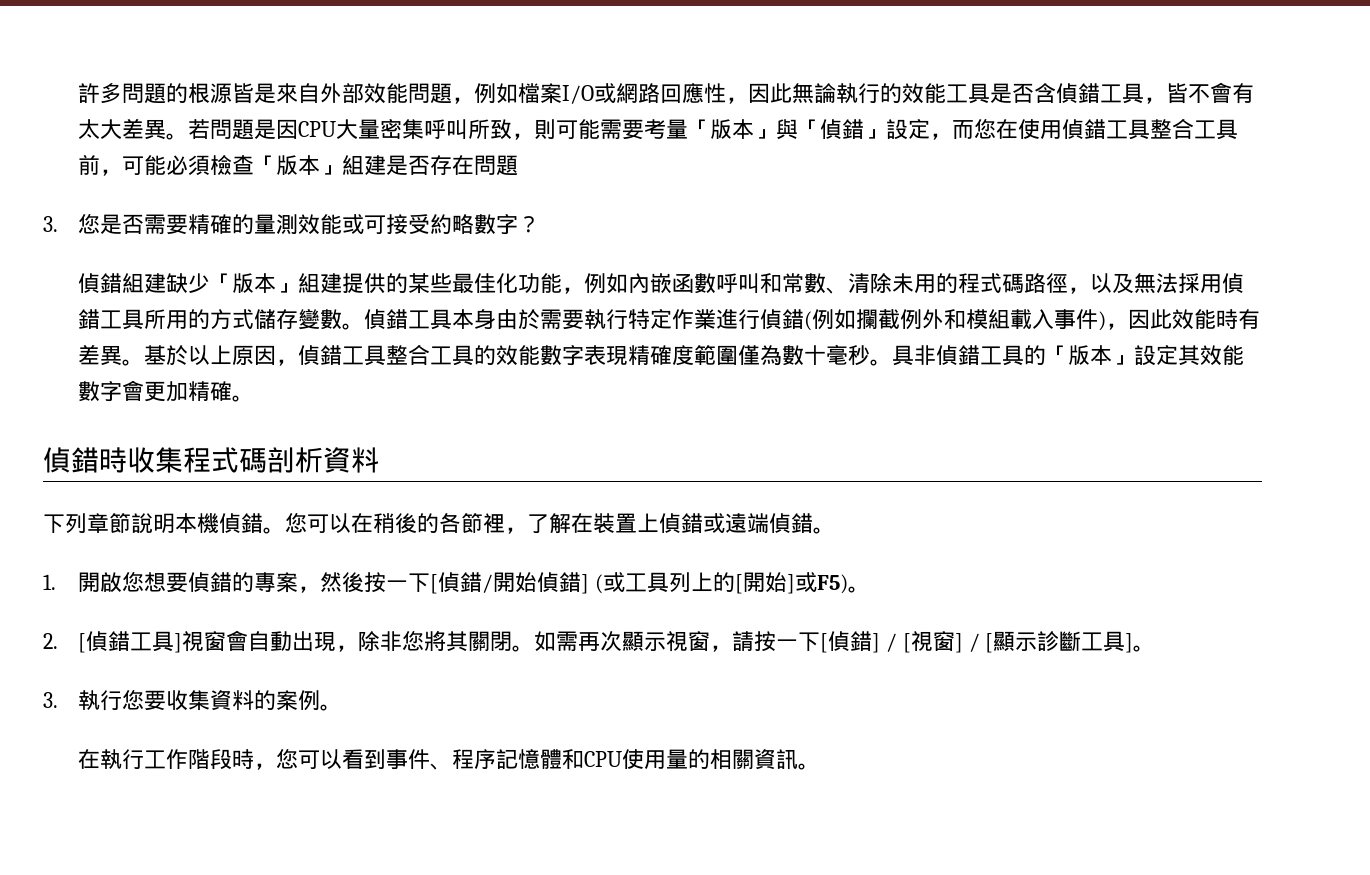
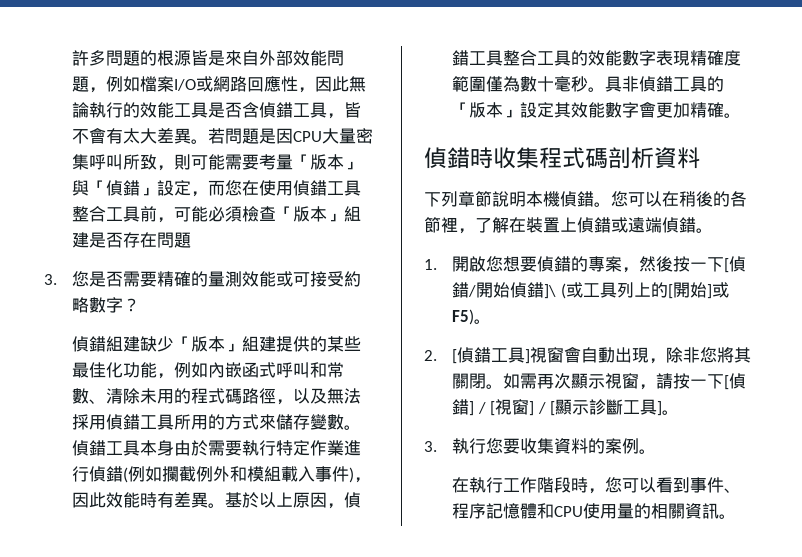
[693,273,716,294] 數 -> [259,362,277,378] 式
(254, 319) none -> [259,414,277,430] 來
[580,574,589,594] ] -> [544,284,557,299] ]\

